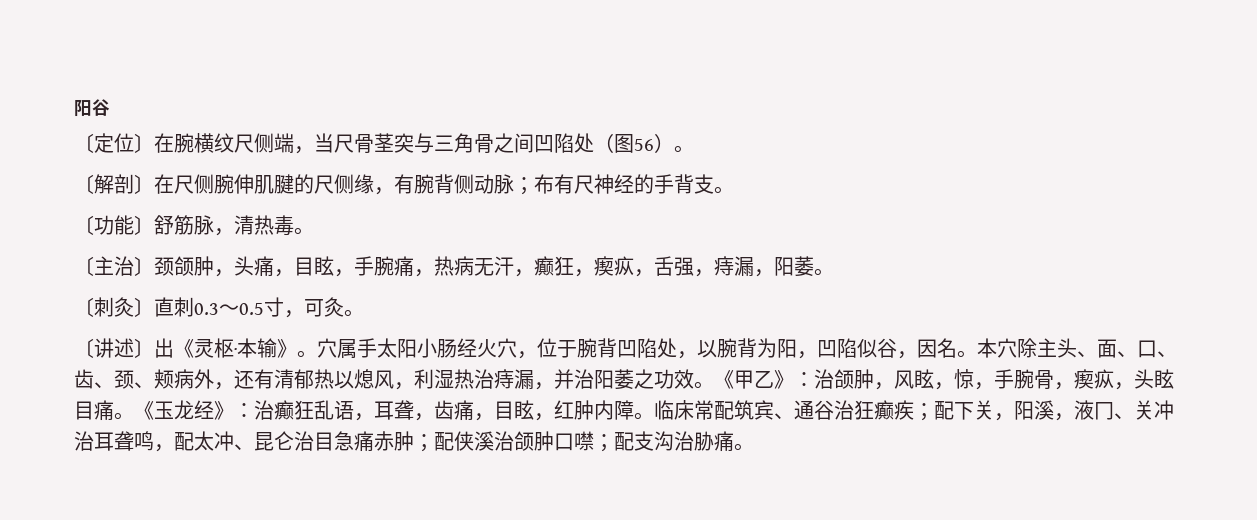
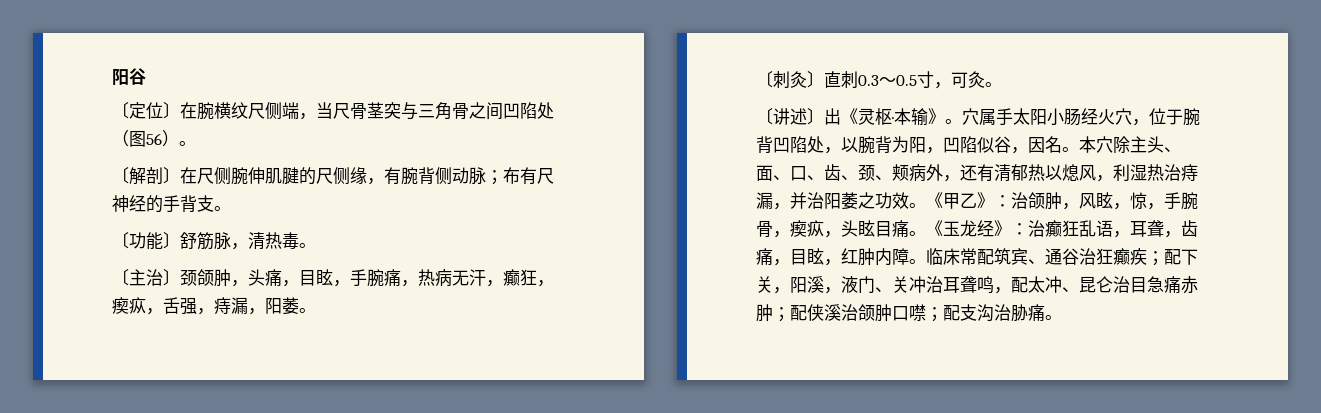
[1094,402,1114,420] 冂 -> [858,276,875,293] 门

